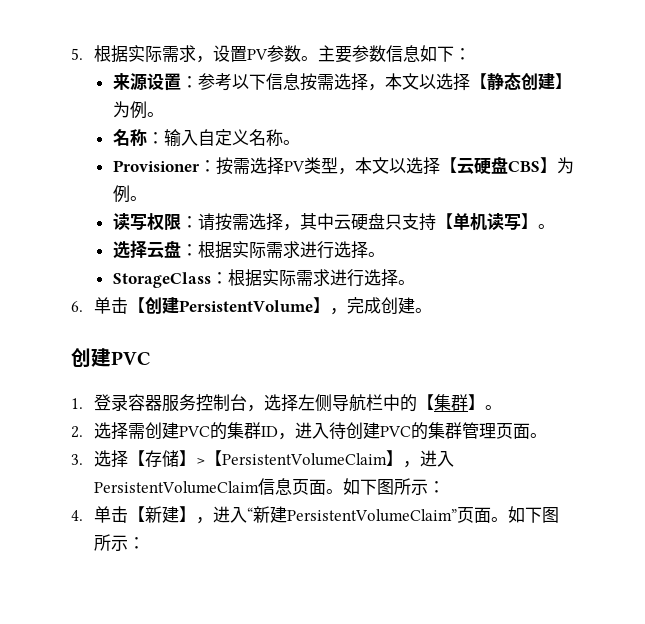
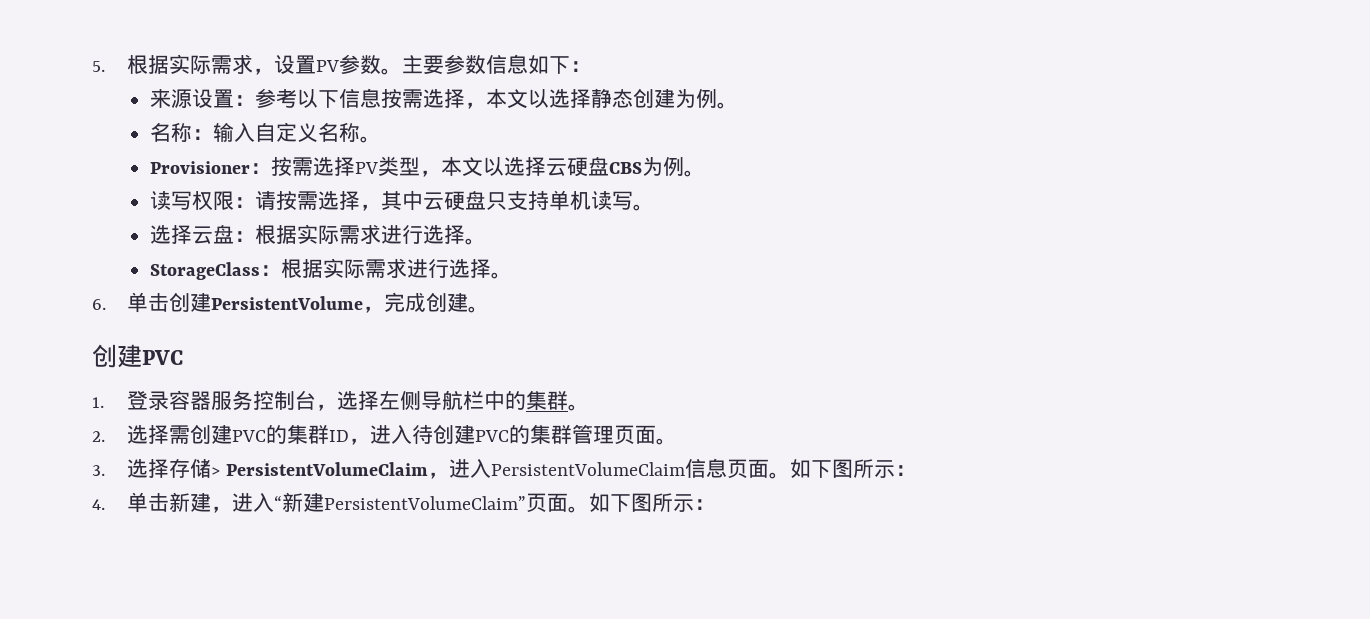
[469,73,487,89] 【 -> (592, 98) none
[554,73,572,89] 】 -> (676, 98) none
[439,157,457,173] 【 -> (547, 166) none
[539,157,557,173] 】 -> (643, 168) none
[435,213,453,229] 【 -> (550, 200) none
[520,213,538,229] 】 -> (634, 200) none
[128,297,146,313] 【 -> (170, 302) none
[313,297,331,313] 】 -> (364, 303) none
[417,394,486,411] 【集群】 -> [526,390,569,410] 集群
[128,450,404,467] 【存储】>【PersistentVolumeClaim】 -> [169,458,428,478] 存储> PersistentVolumeClaim
[128,506,197,523] 【新建】 -> [169,492,212,512] 新建

